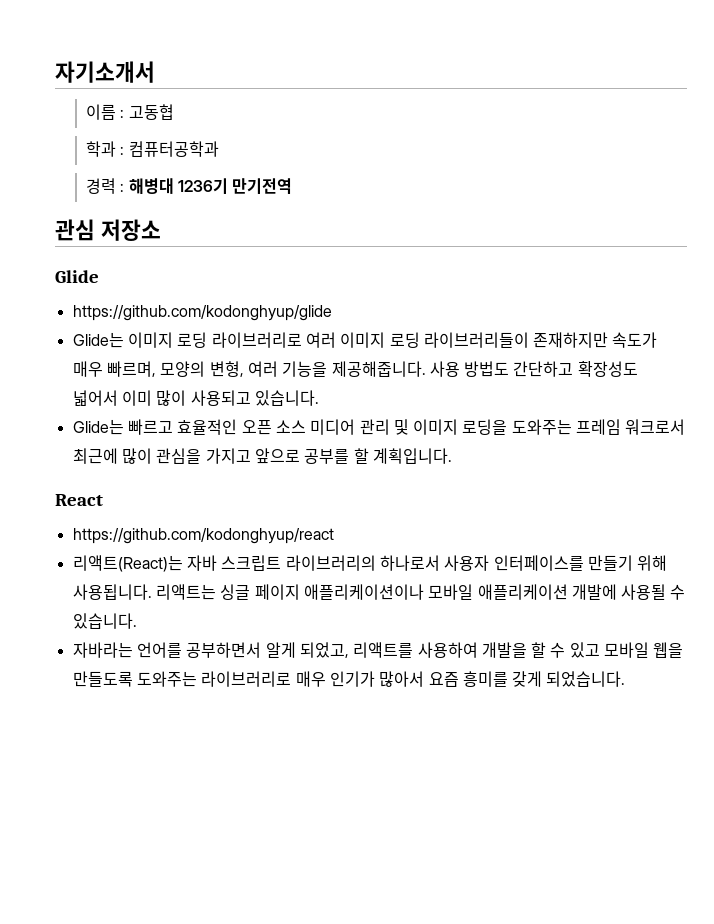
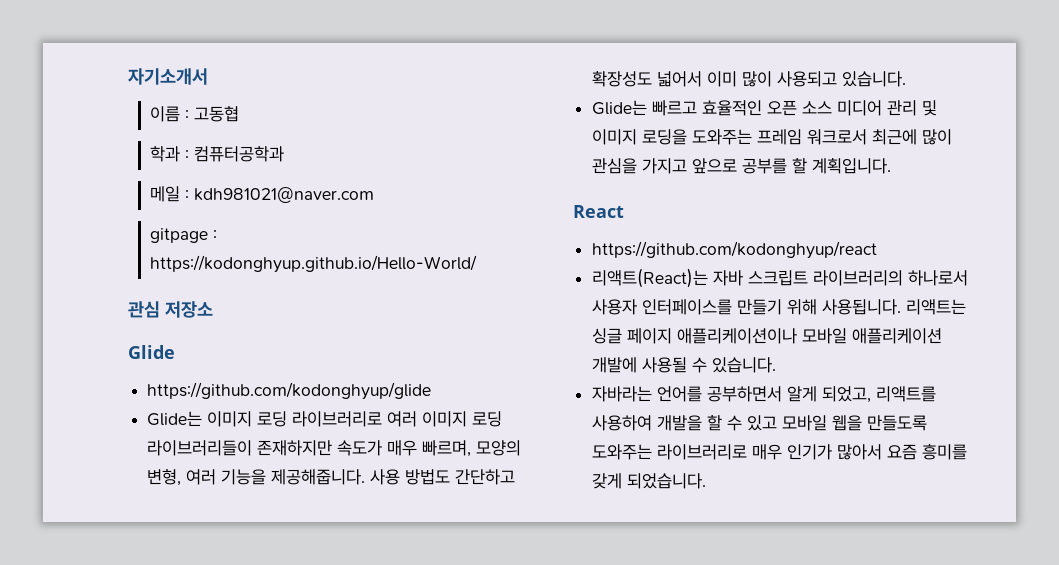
[85,178,293,194] 경력 : 해병대 1236기 만기전역 -> [150,186,375,203] [150,228,218,243] [150,255,478,273] 메일 : kdh981021@naver.com // gitpage : https://kodonghyup.github.io/Hello-World/

